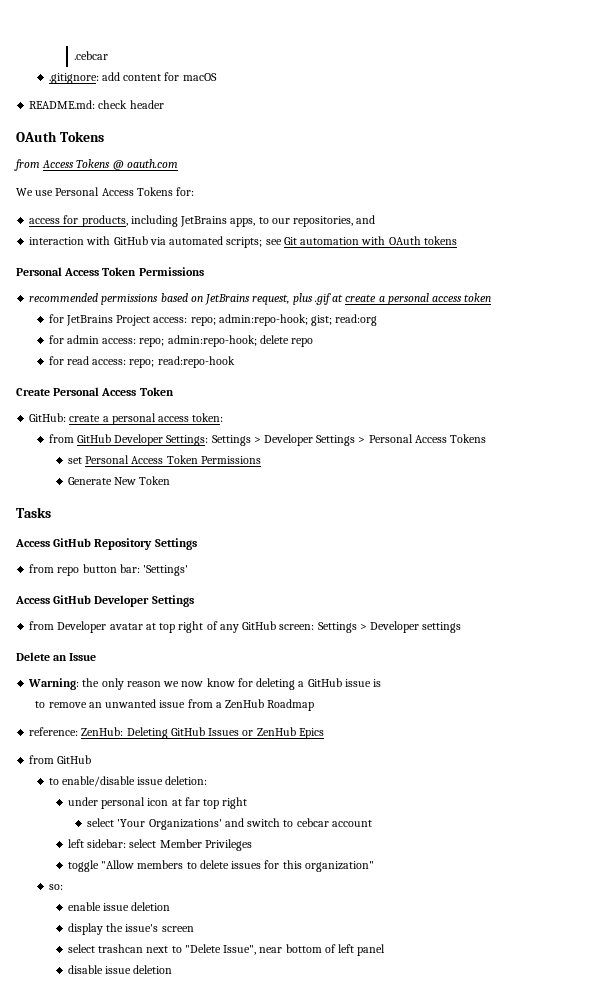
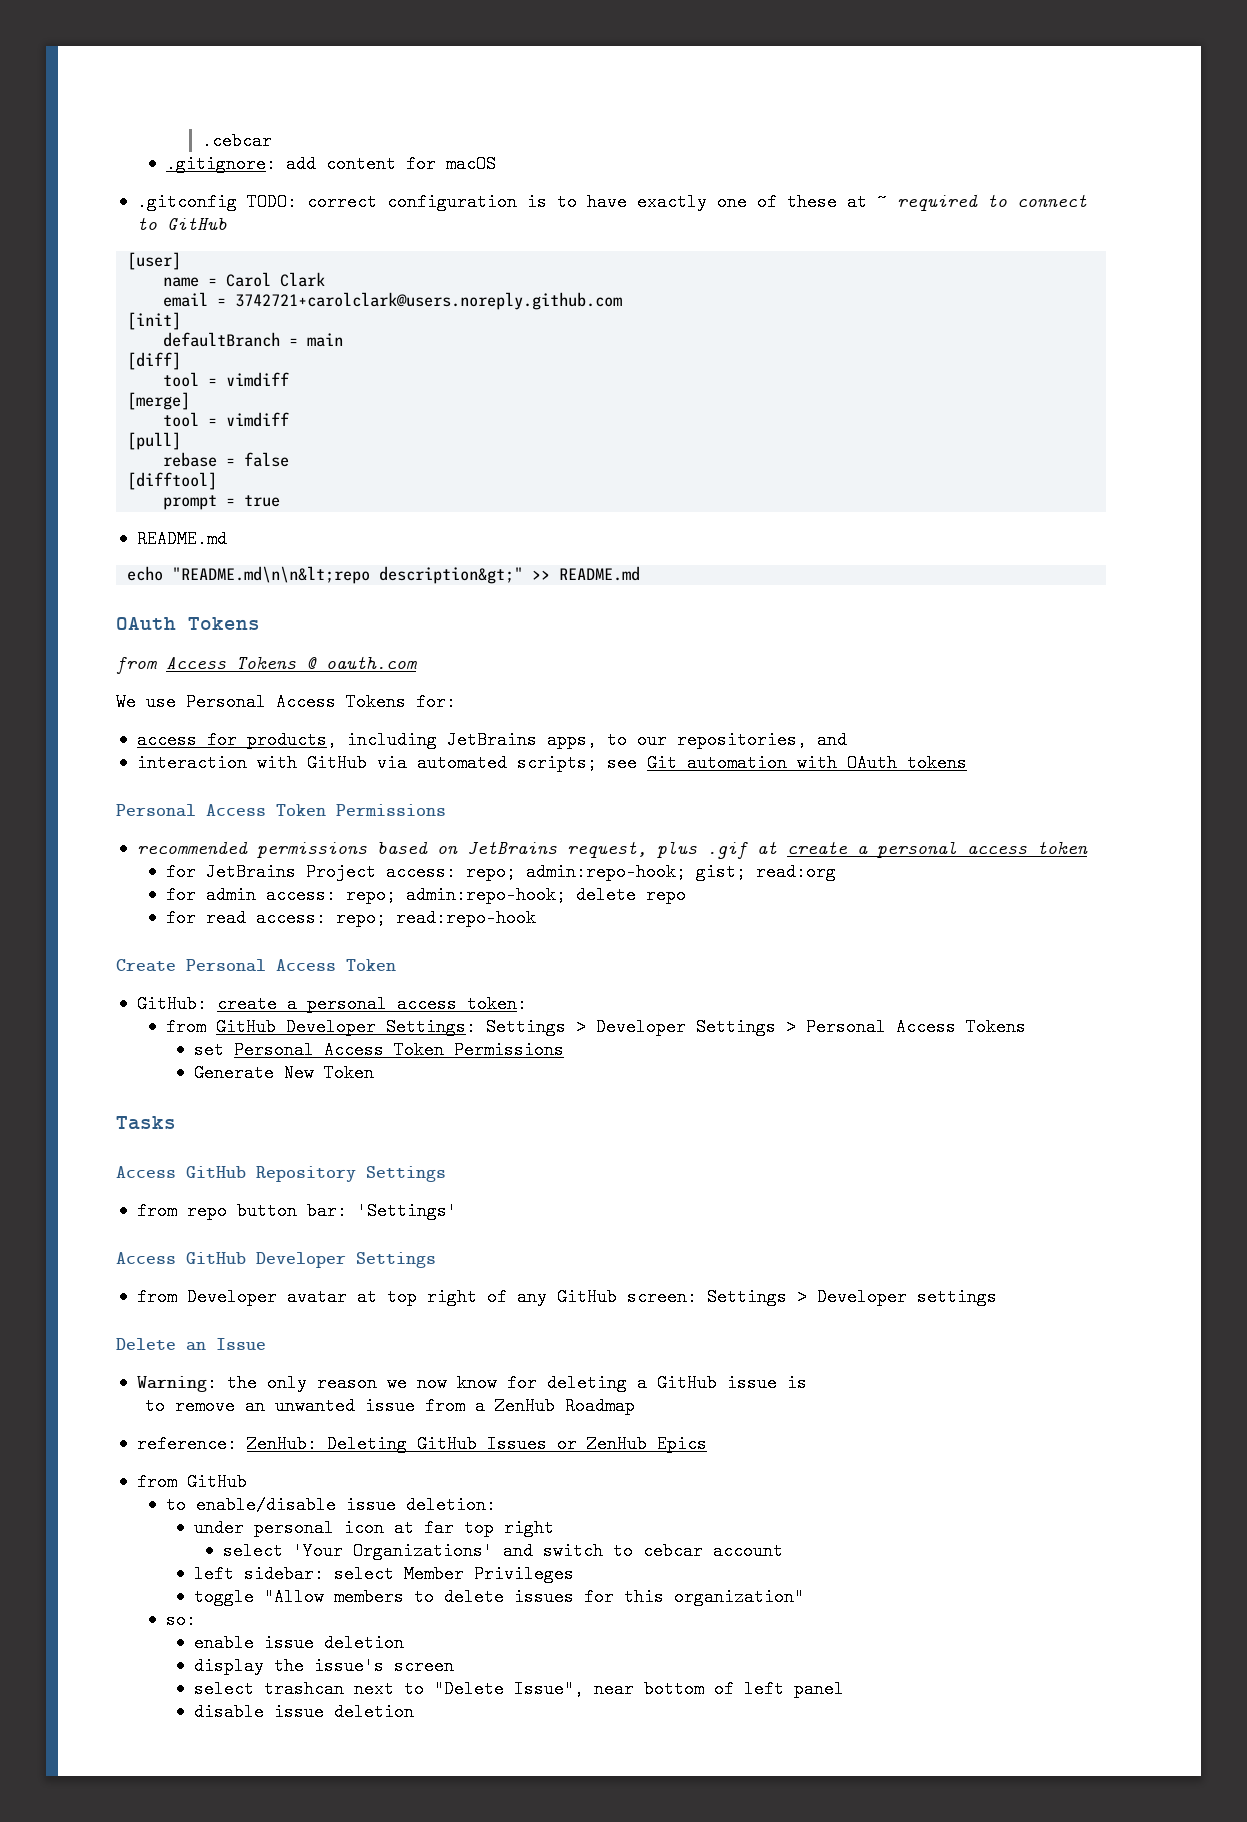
[29,100,164,109] README.md: check header -> [136,193,1087,211] [136,217,227,230] [127,252,182,270] [163,272,326,287] [163,292,623,310] [127,312,182,330] [163,332,344,347] [127,352,182,370] [163,372,290,387] [127,392,191,410] [163,412,290,427] [127,432,182,450] [163,452,290,467] [127,472,218,490] [163,495,281,510] [136,530,227,548] [127,566,641,584] .gitconfig TODO: correct configuration is to have exactly one of these at ~ required to connect to GitHub // [user] // name = Carol Clark // email = 3742721+carolclark@users.noreply.github.com // [init] // defaultBranch = main // [diff] // tool = vimdiff // [merge] // tool = vimdiff // [pull] // rebase = false // [difftool] // prompt = true // README.md // echo "README.md\n\n&lt;repo description&gt;" >> README.md

